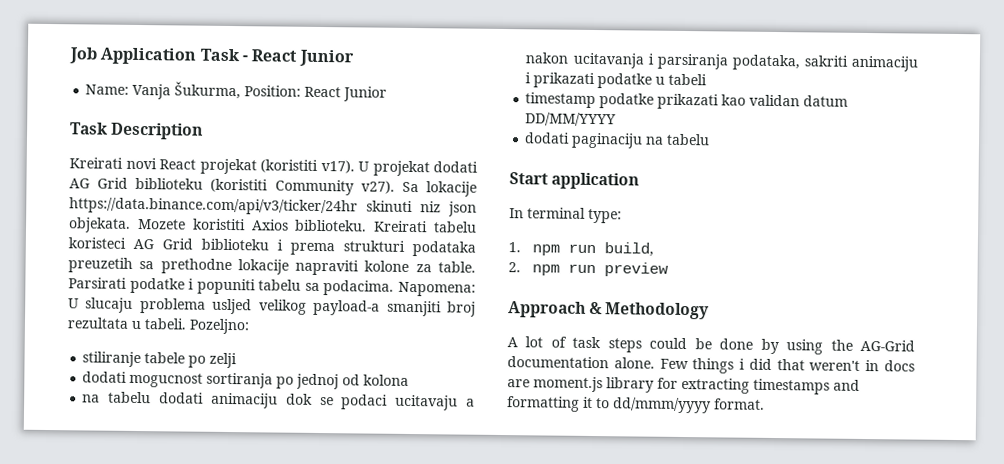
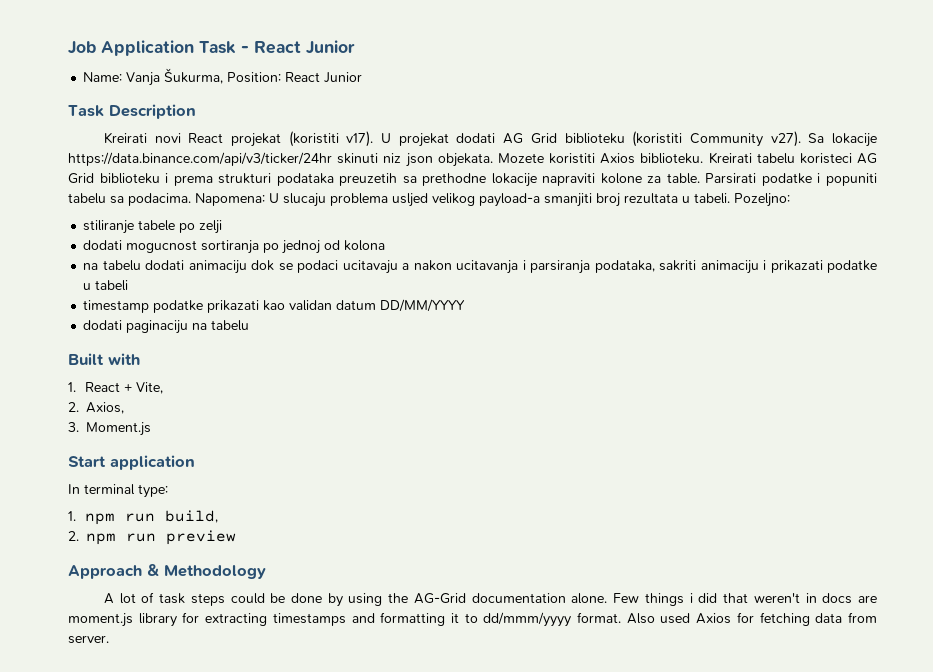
(711, 139) none -> [68,353,140,365] [68,382,163,394] [68,402,124,414] [68,422,151,436] // Built with // 1. React + Vite, // 2. Axios, // 3. Moment.js
(765, 404) none -> [626,612,878,626] [68,635,109,644] Also used Axios for fetching data from server.

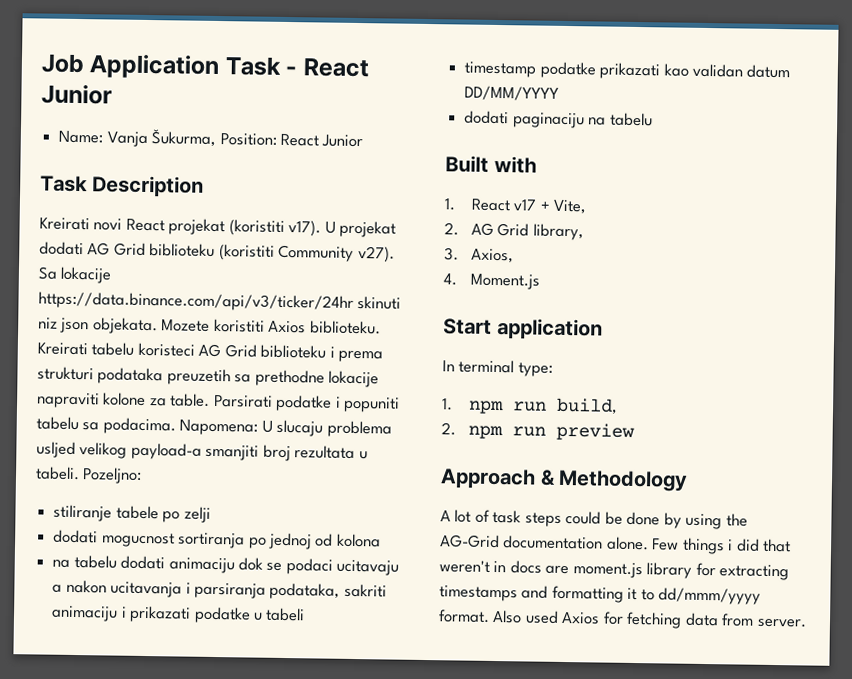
(120, 387) none -> [513,199,538,211] v17
(79, 407) none -> [470,222,584,241] [444,247,459,261] AG Grid library, // 3.
[68,422,79,432] 3. -> [443,273,457,286] 4.

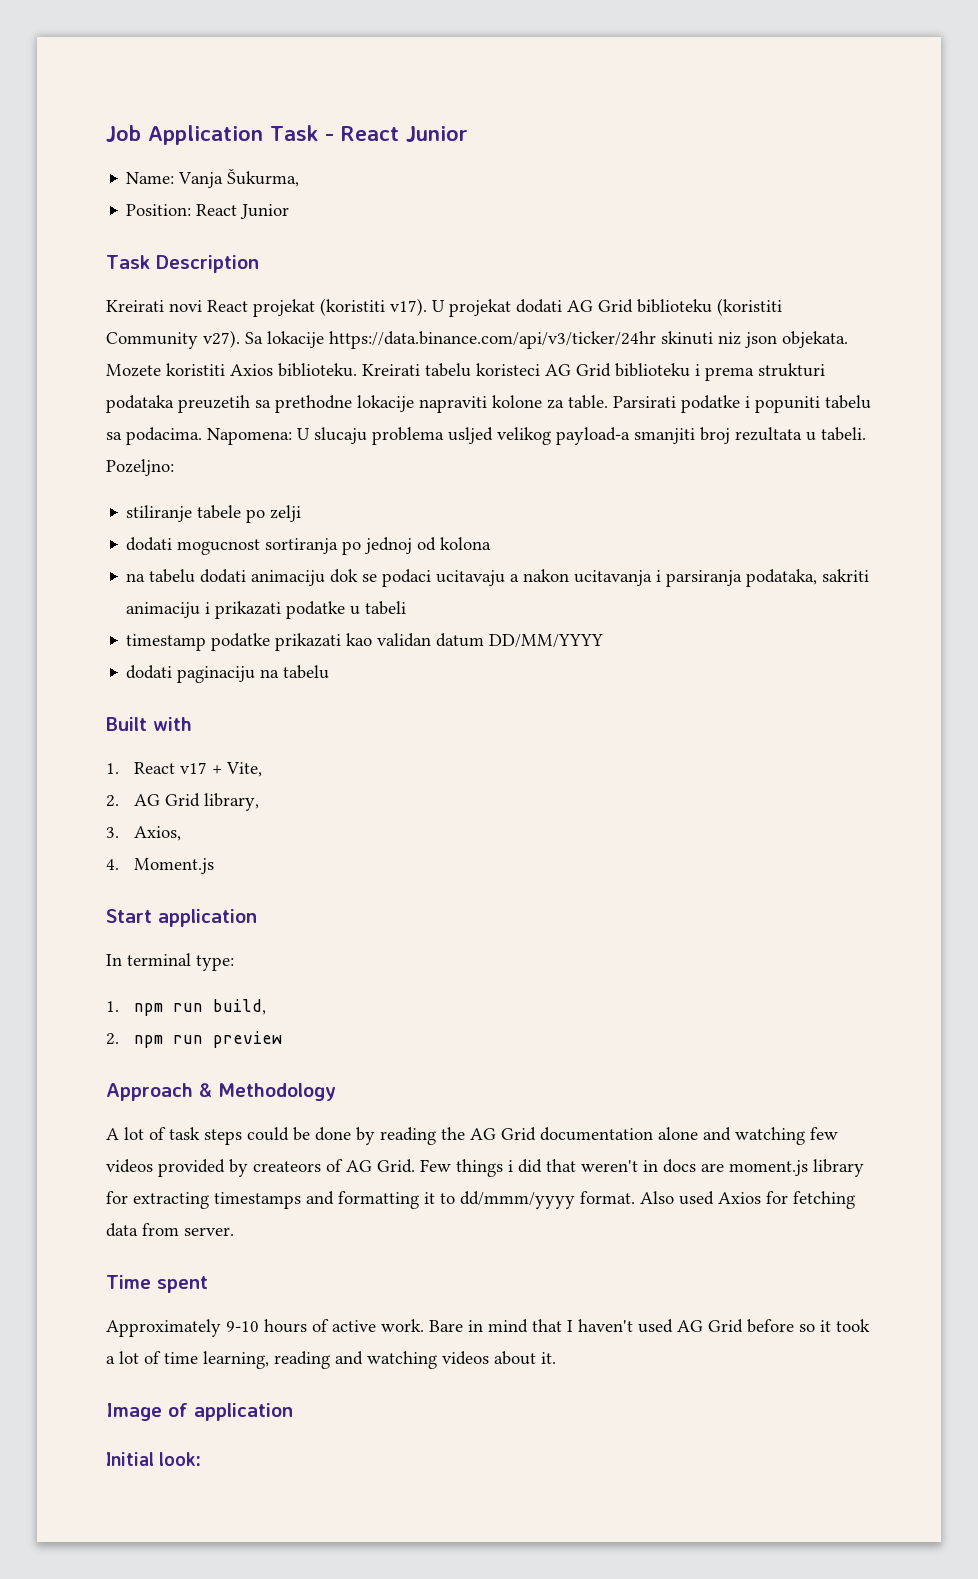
(217, 138) none -> (300, 177) //
[685,513,748,530] [440,534,649,551] using the AG-Grid documentation alone. -> [380,1127,838,1145] [106,1159,415,1177] reading the AG Grid documentation alone and watching few videos provided by createors of AG Grid.
(807, 623) none -> [106,1275,208,1293] [106,1319,870,1337] [106,1351,556,1369] [106,1403,293,1421] [106,1452,202,1466] // Time spent // Approximately 9-10 hours of active work. Bare in mind that I haven't used AG Grid before so it took a lot of time learning, reading and watching videos about it. // Image of application // Initial look:

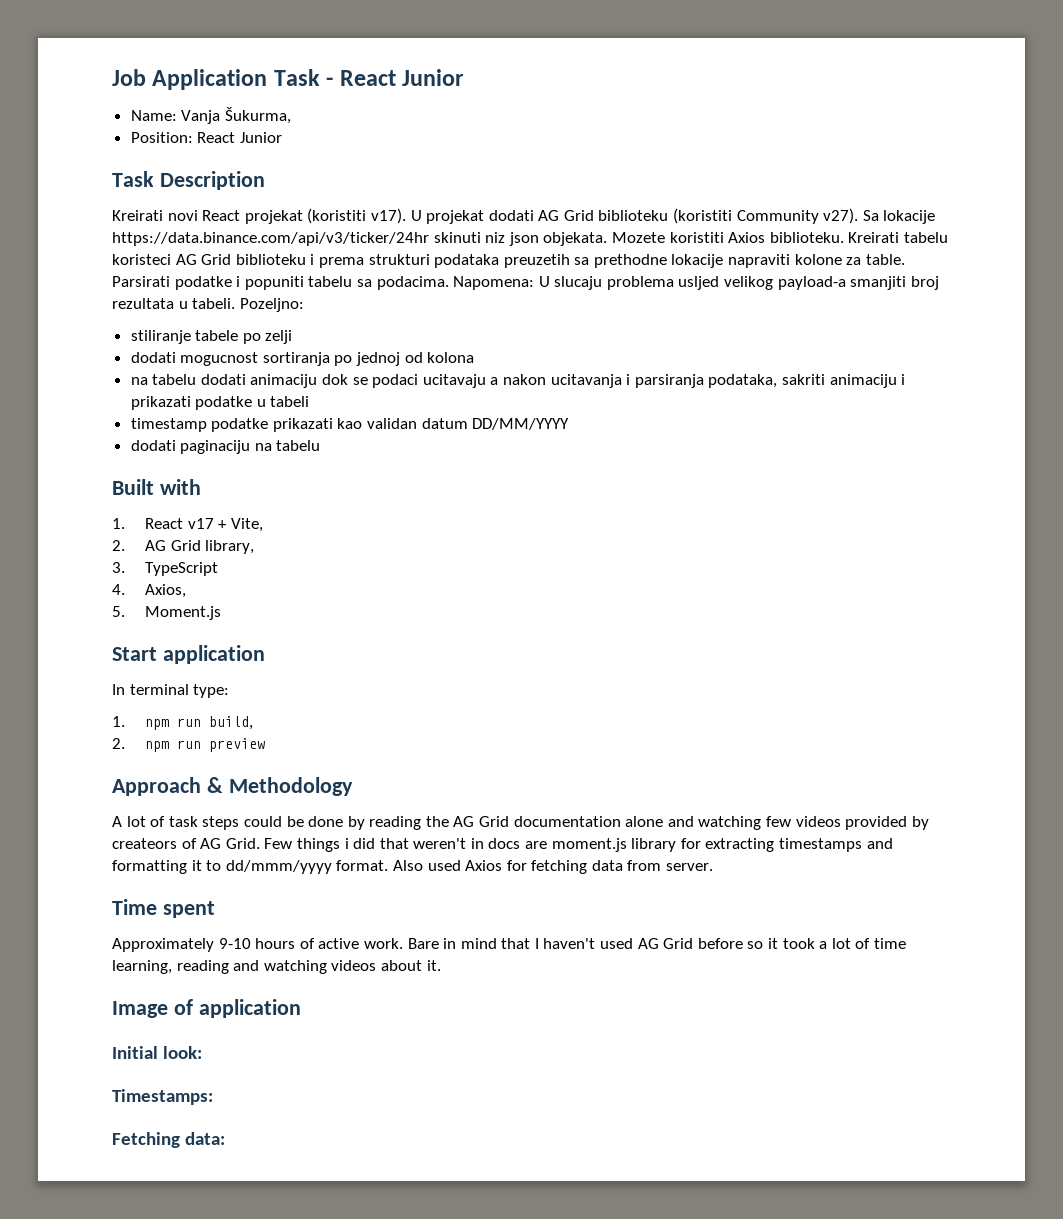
(119, 832) none -> [145,562,219,576] [112,584,125,595] TypeScript // 4.
[106,859,119,870] 4. -> [112,606,125,617] 5.
(202, 1459) none -> [112,1089,213,1105] [112,1132,226,1148] // Timestamps: // Fetching data:

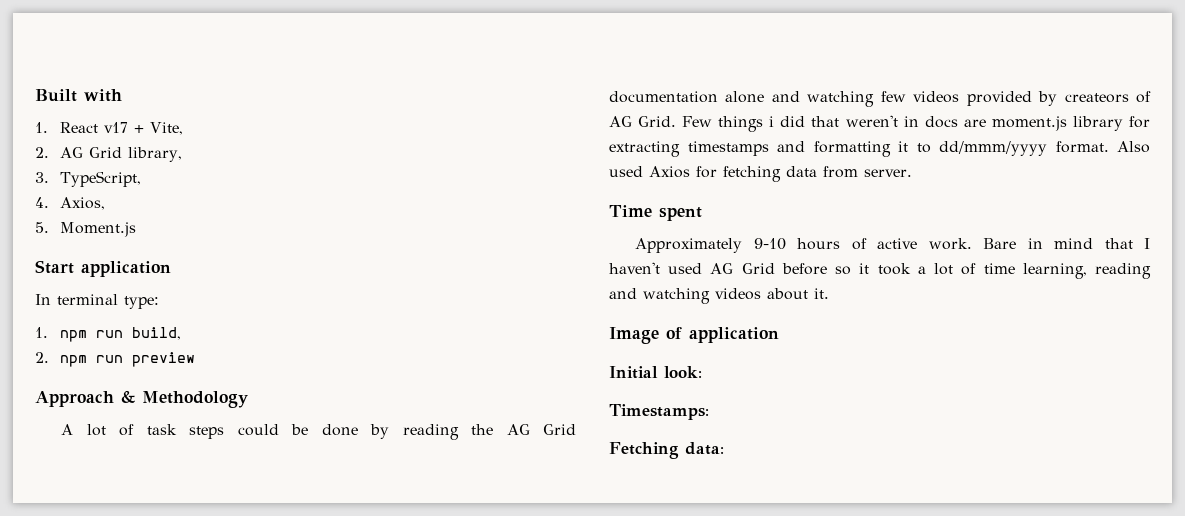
[112,69,465,90] [130,107,291,124] [130,132,282,143] [112,171,265,190] [112,208,936,224] [112,232,948,246] [112,254,905,268] [112,276,939,290] [112,298,304,312] [130,330,293,344] [130,352,475,366] [130,374,906,388] [130,396,310,410] [130,418,570,432] [130,440,321,454] Job Application Task - React Junior // Name: Vanja Šukurma, // Position: React Junior // Task Description // Kreirati novi React projekat (koristiti v17). U projekat dodati AG Grid biblioteku (koristiti Community v27). Sa lokacije https://data.binance.com/api/v3/ticker/24hr skinuti niz json objekata. Mozete koristiti Axios biblioteku. Kreirati tabelu koristeci AG Grid biblioteku i prema strukturi podataka preuzetih sa prethodne lokacije napraviti kolone za table. Parsirati podatke i popuniti tabelu sa podacima. Napomena: U slucaju problema usljed velikog payload-a smanjiti broj rezultata u tabeli. Pozeljno: // stiliranje tabele po zelji // dodati mogucnost sortiranja po jednoj od kolona // na tabelu dodati animaciju dok se podaci ucitavaju a nakon ucitavanja i parsiranja podataka, sakriti animaciju i prikazati podatke u tabeli // timestamp podatke prikazati kao validan datum DD/MM/YYYY // dodati paginaciju na tabelu // -> (35, 95) none
[145,562,219,576] TypeScript -> [60,171,142,187] TypeScript,

